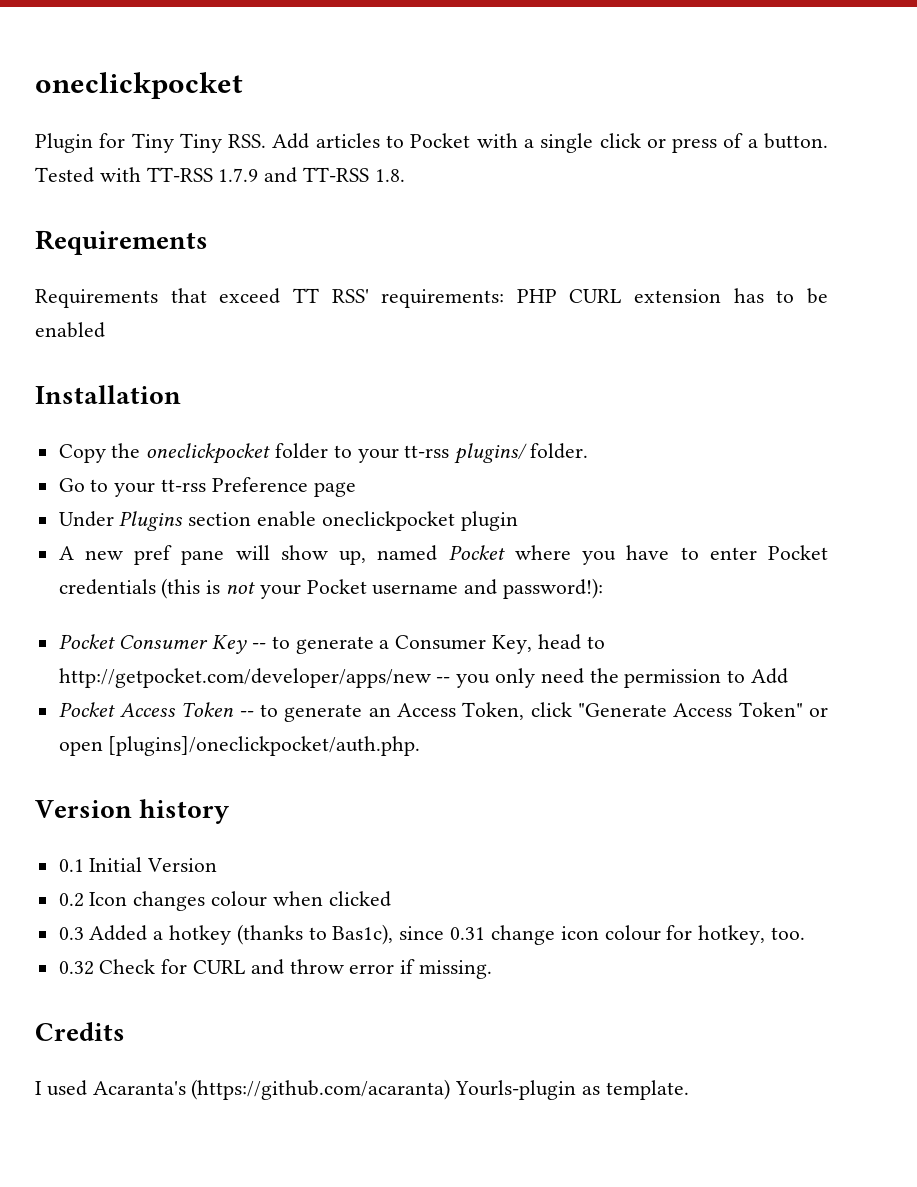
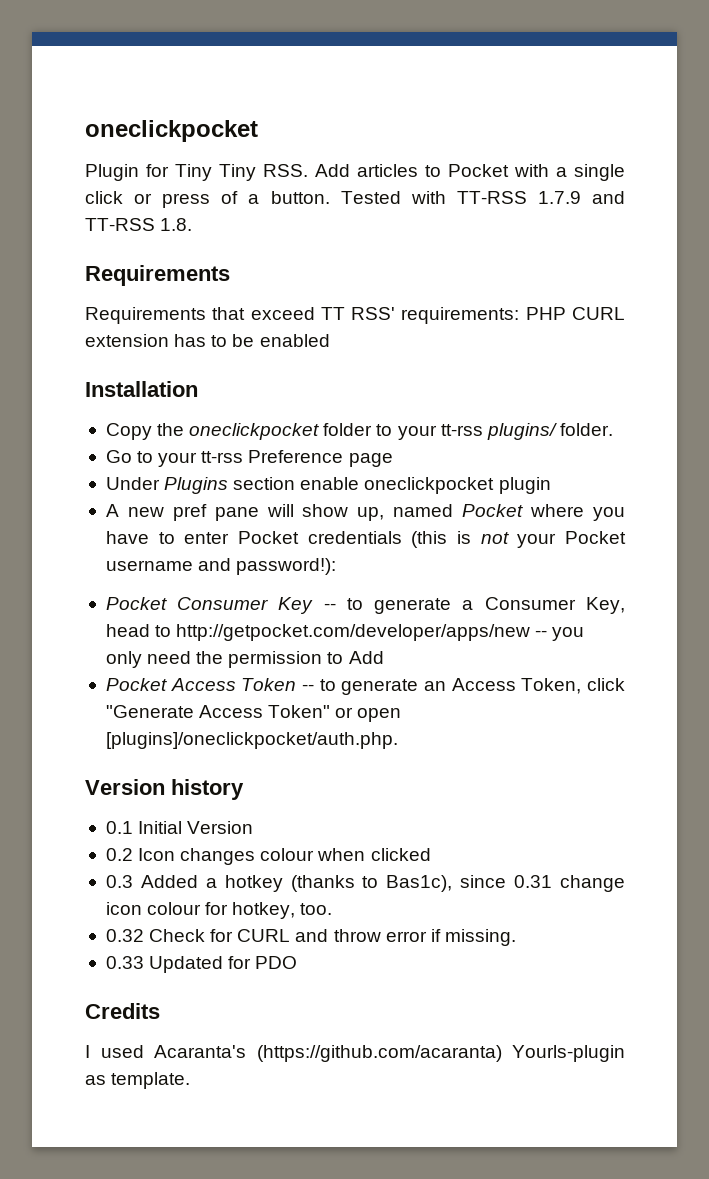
(493, 969) none -> [105,956,298,973] // 0.33 Updated for PDO

